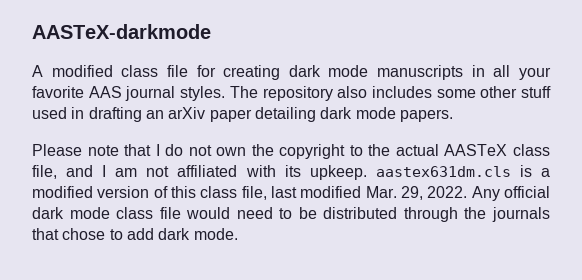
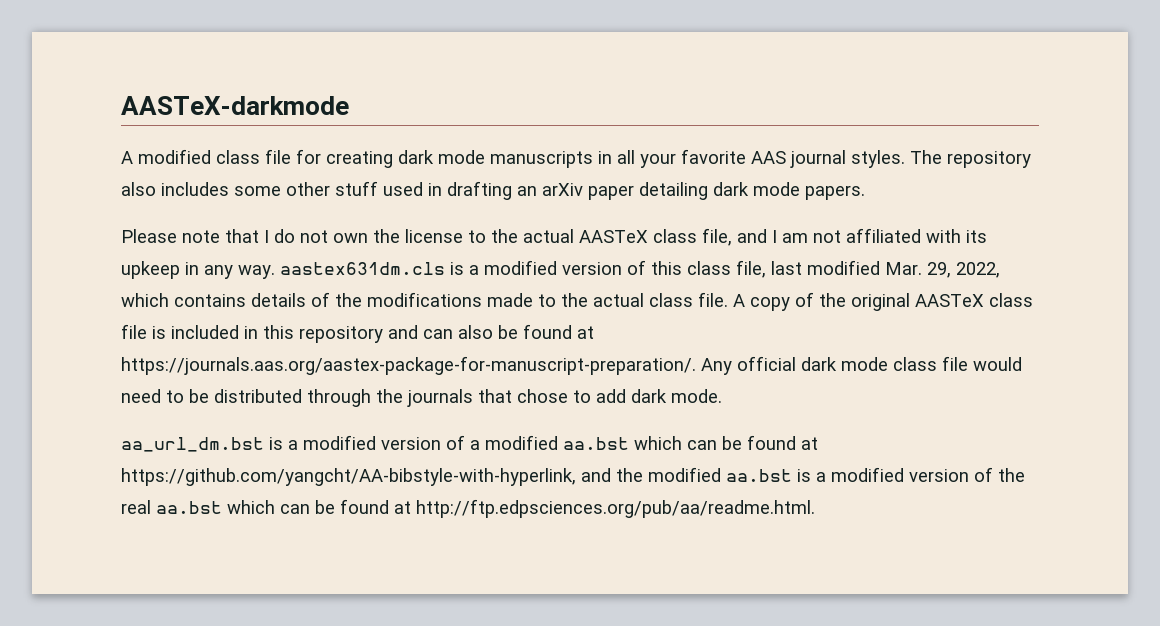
[279,144,346,159] copyright -> [405,229,463,243] license
[309,165,367,180] upkeep. -> [121,261,275,279] upkeep in any way.
[427,186,468,198] 2022. -> [956,262,1000,278] [121,292,1033,311] [121,324,594,343] [121,356,696,375] 2022, which contains details of the modifications made to the actual class file. A copy of the original AASTeX class file is included in this repository and can also be found at https://journals.aas.org/aastex-package-for-manuscript-preparation/.
(238, 234) none -> [121,435,818,452] [121,467,1025,486] [121,499,815,518] // aa_url_dm.bst is a modified version of a modified aa.bst which can be found at https://github.com/yangcht/AA-bibstyle-with-hyperlink, and the modified aa.bst is a modified version of the real aa.bst which can be found at http://ftp.edpsciences.org/pub/aa/readme.html.

